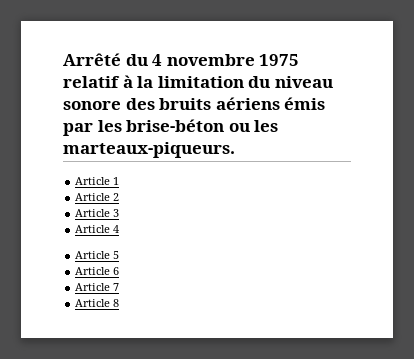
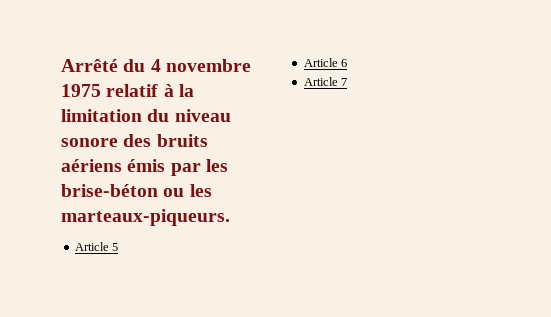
[75,177,120,185] [75,193,120,201] [75,209,120,217] [75,225,120,233] // Article 1 // Article 2 // Article 3 // Article 4 -> (230, 217) none
[75,299,120,307] // Article 8 -> (348, 82) none

